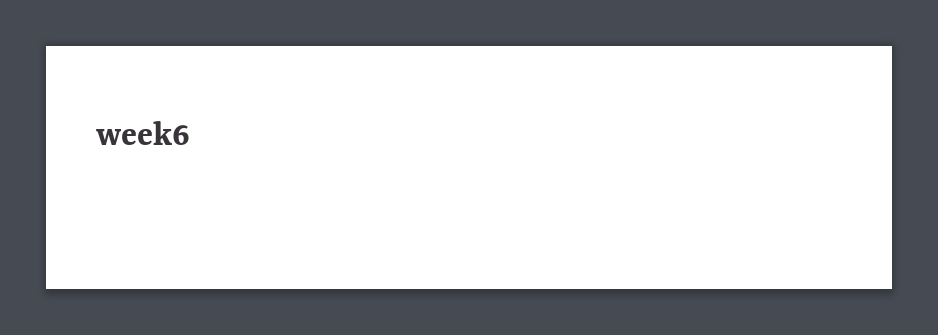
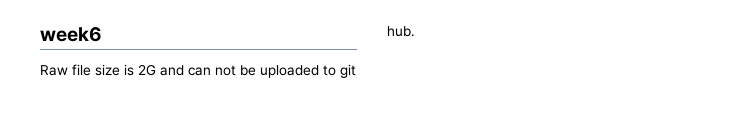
(190, 133) none -> [40,64,356,78] [387,26,415,37] // Raw file size is 2G and can not be uploaded to git hub.

